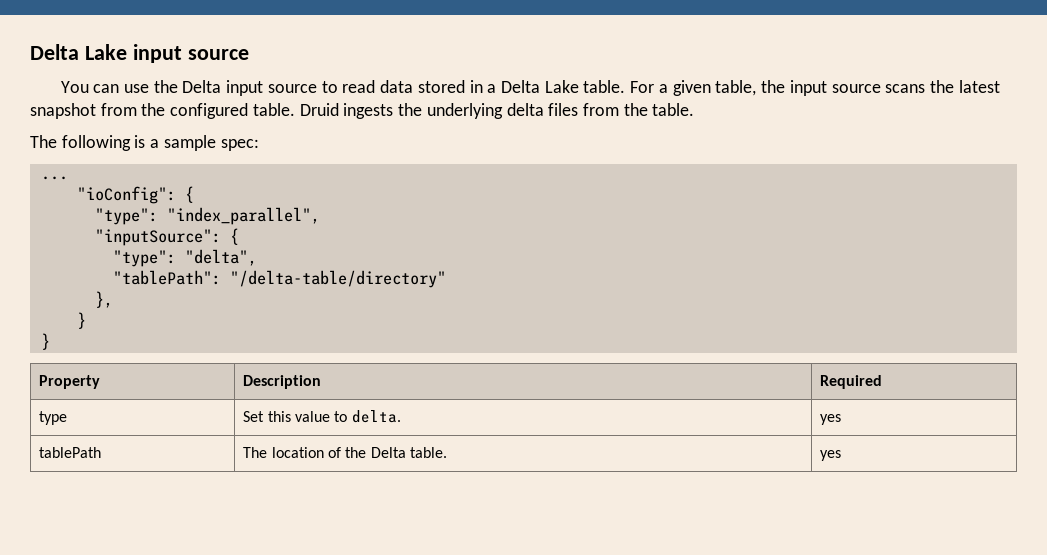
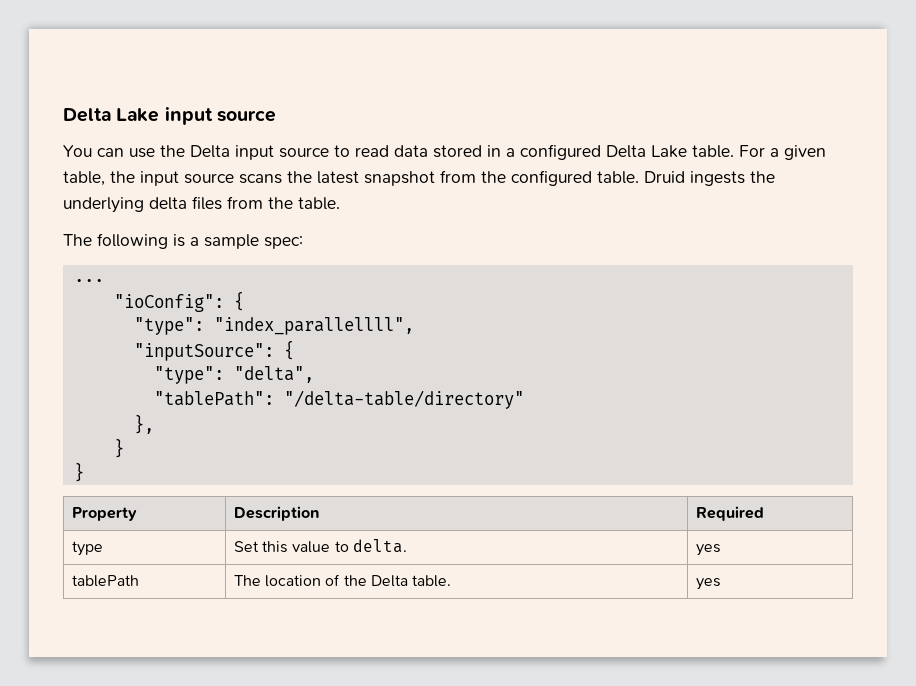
(497, 88) none -> [520,144,601,160] configured
[166,207,320,225] "index_parallel", -> [213,317,414,335] "index_parallellll",

